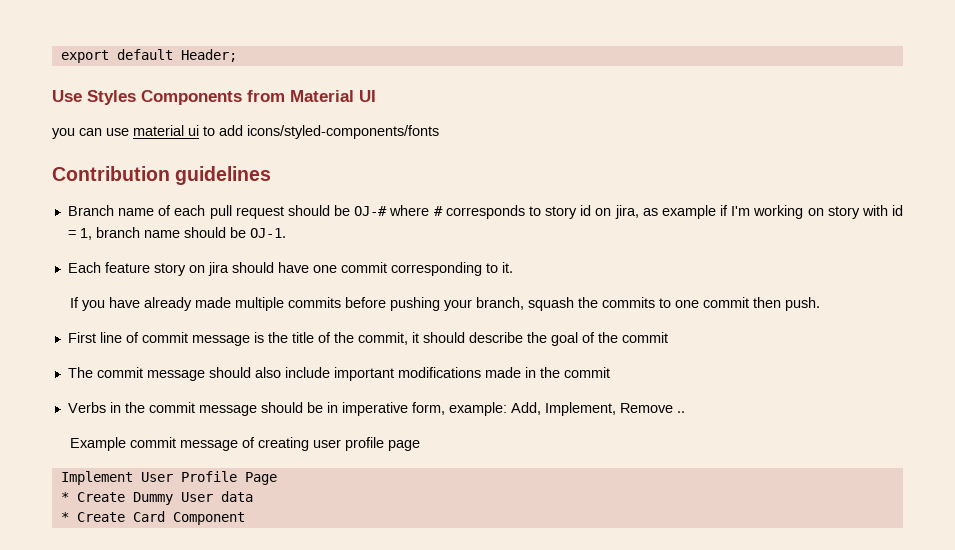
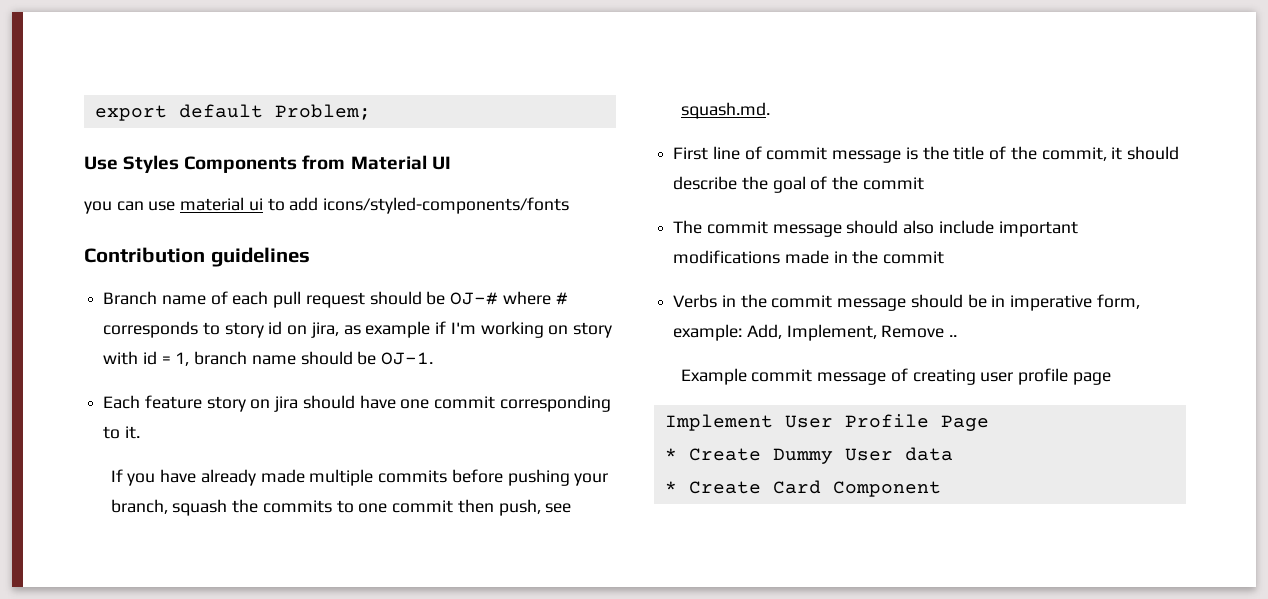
[180,49,237,62] Header; -> [274,104,371,120] Problem;
[784,297,820,311] push. -> [498,499,572,516] [680,102,770,119] push, see squash.md.

